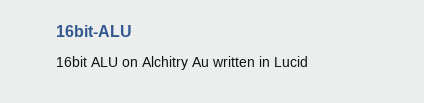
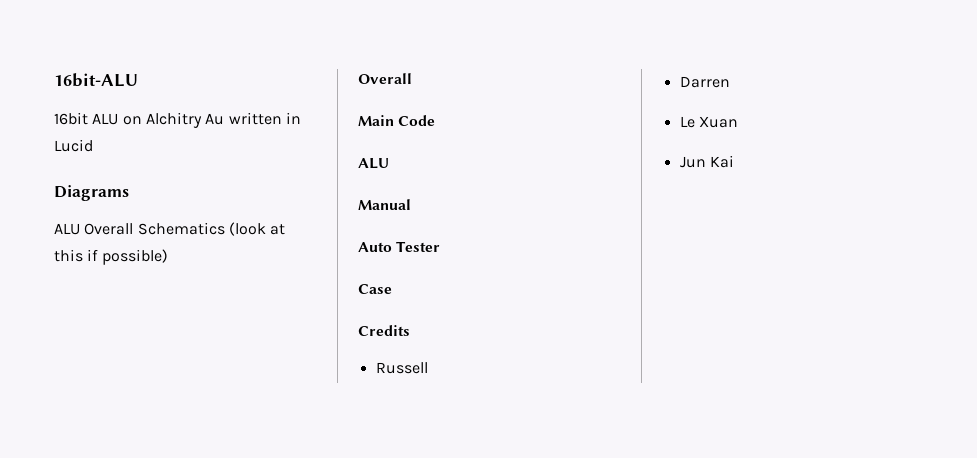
(308, 61) none -> [54,185,129,201] [54,222,286,236] [54,249,168,265] [358,73,412,84] [358,115,436,126] [358,158,389,169] [358,199,411,210] [358,241,441,252] [358,284,392,294] [358,325,410,336] [375,362,428,374] [679,76,730,88] [679,116,738,128] [679,155,734,168] // Diagrams // ALU Overall Schematics (look at this if possible) // Overall // Main Code // ALU // Manual // Auto Tester // Case // Credits // Russell // Darren // Le Xuan // Jun Kai

